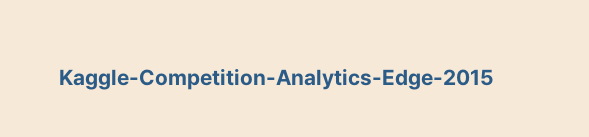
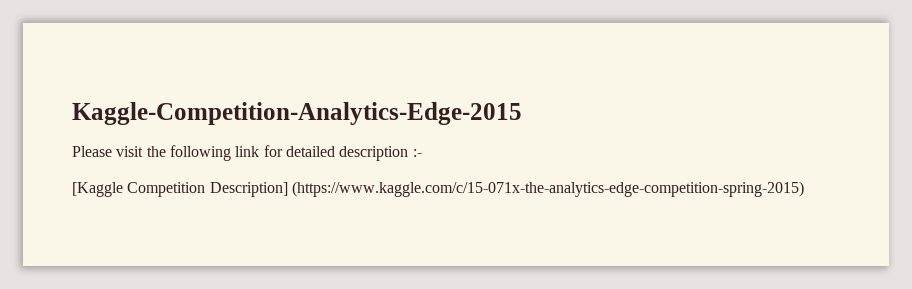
(493, 79) none -> [72,145,422,161] [72,181,804,197] // Please visit the following link for detailed description :- // [Kaggle Competition Description] (https://www.kaggle.com/c/15-071x-the-analytics-edge-competition-spring-2015)

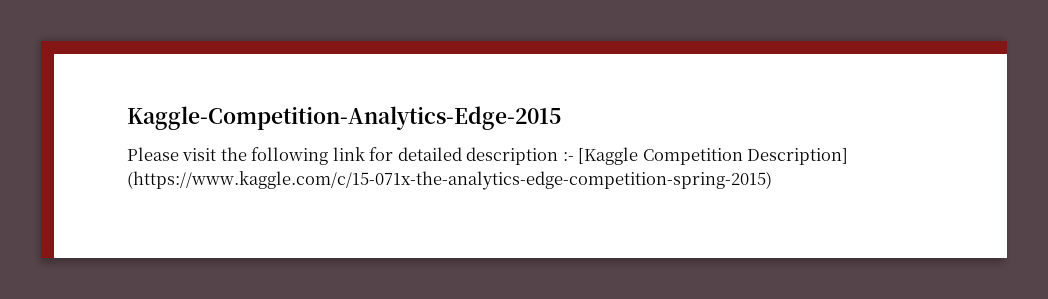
(422, 153) // -> (574, 156) none

